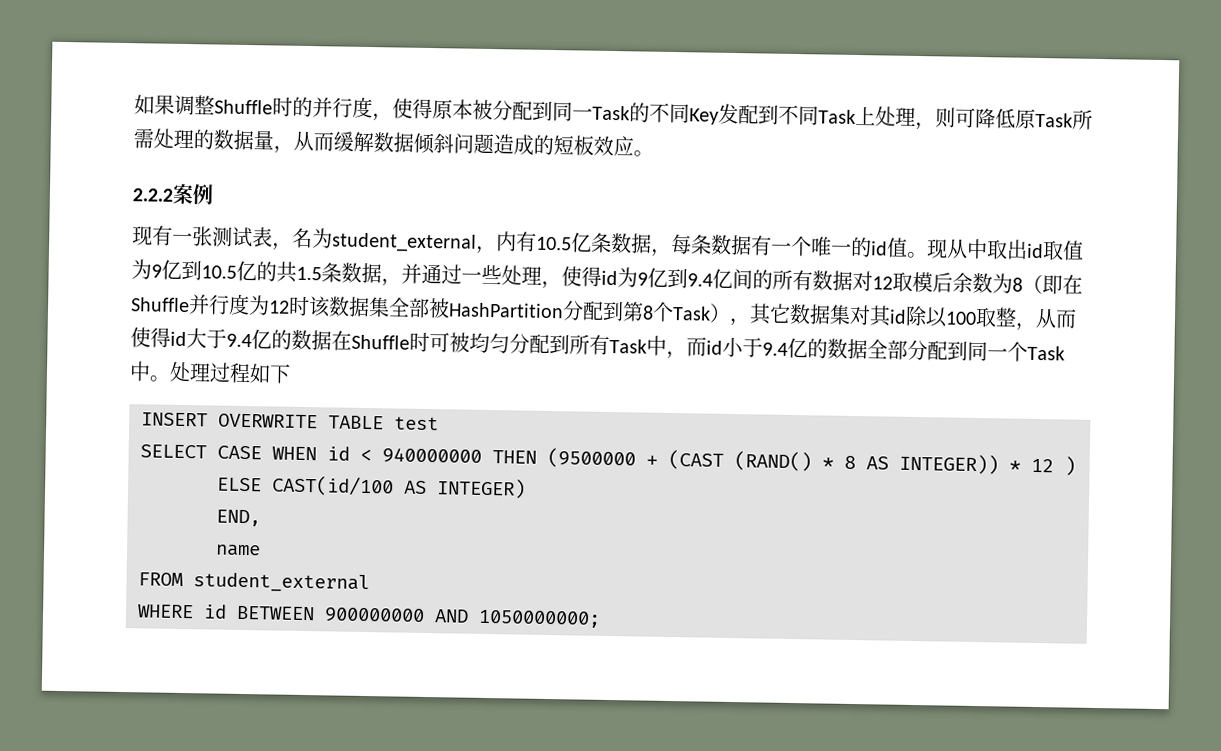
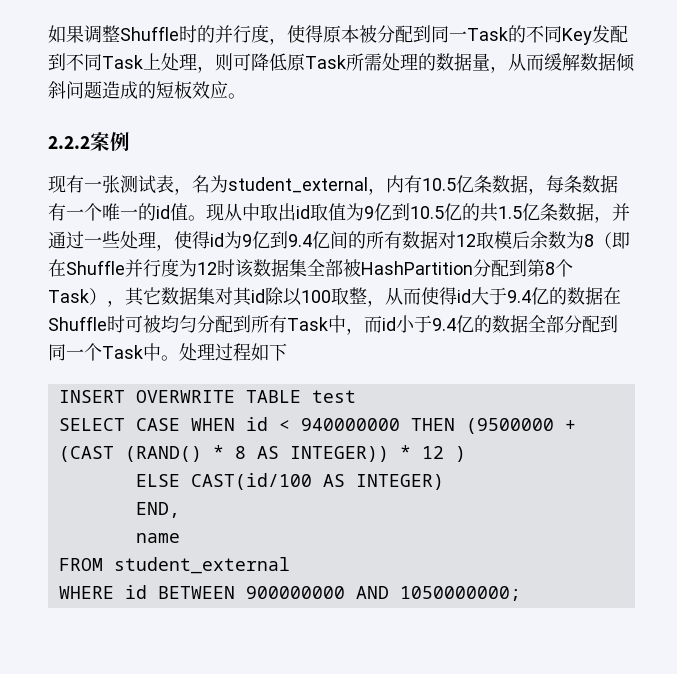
(322, 273) none -> [522,203,540,221] 亿

